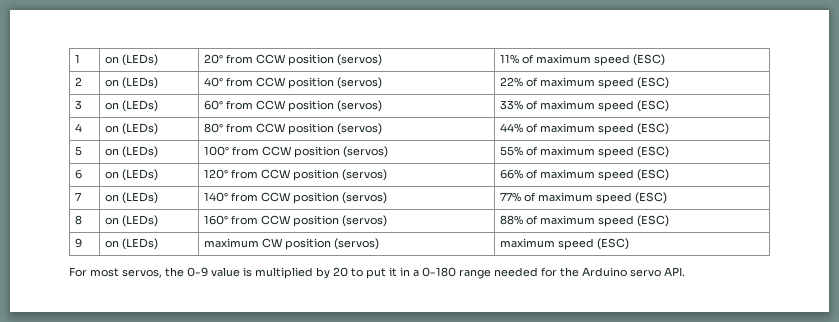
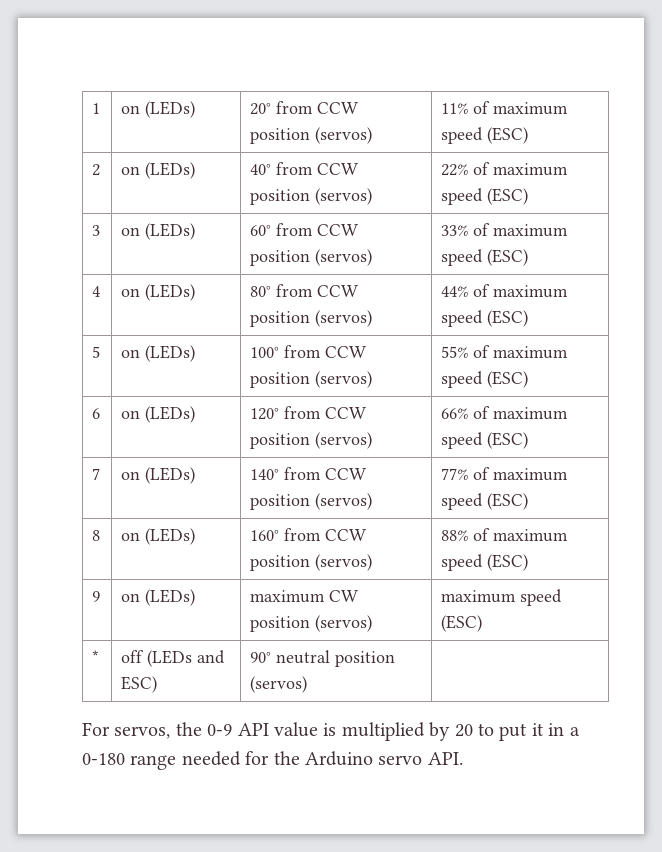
(630, 244) none -> [91,650,99,663] [120,650,225,667] [120,676,157,693] [249,650,395,667] [249,676,307,693] // * | off (LEDs and ESC) | 90° neutral position (servos) |
[90,268,119,277] most -> (110, 729) none
(208, 272) none -> [237,723,269,736] API

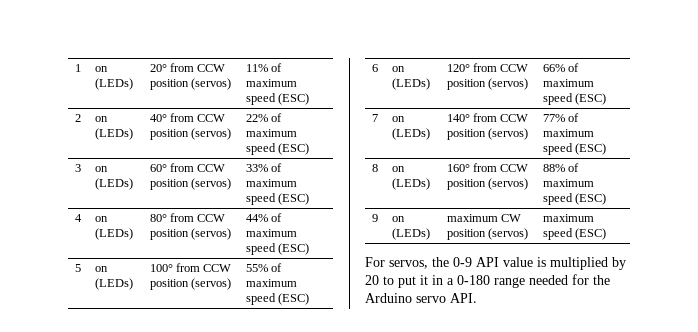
[91,650,99,663] [120,650,225,667] [120,676,157,693] [249,650,395,667] [249,676,307,693] // * | off (LEDs and ESC) | 90° neutral position (servos) | -> (606, 234) none

